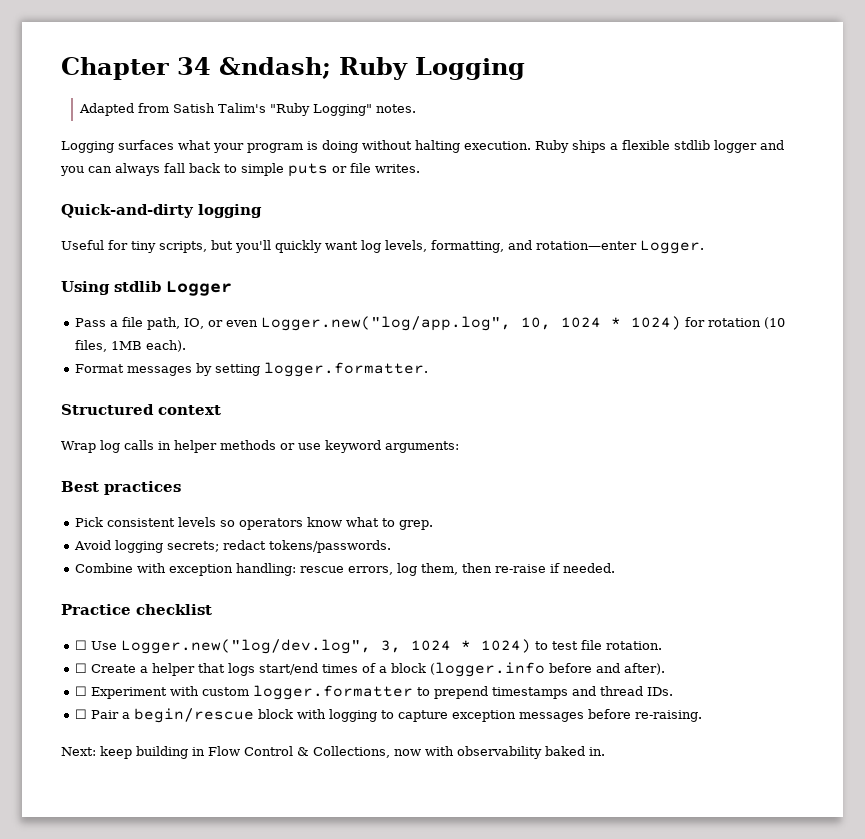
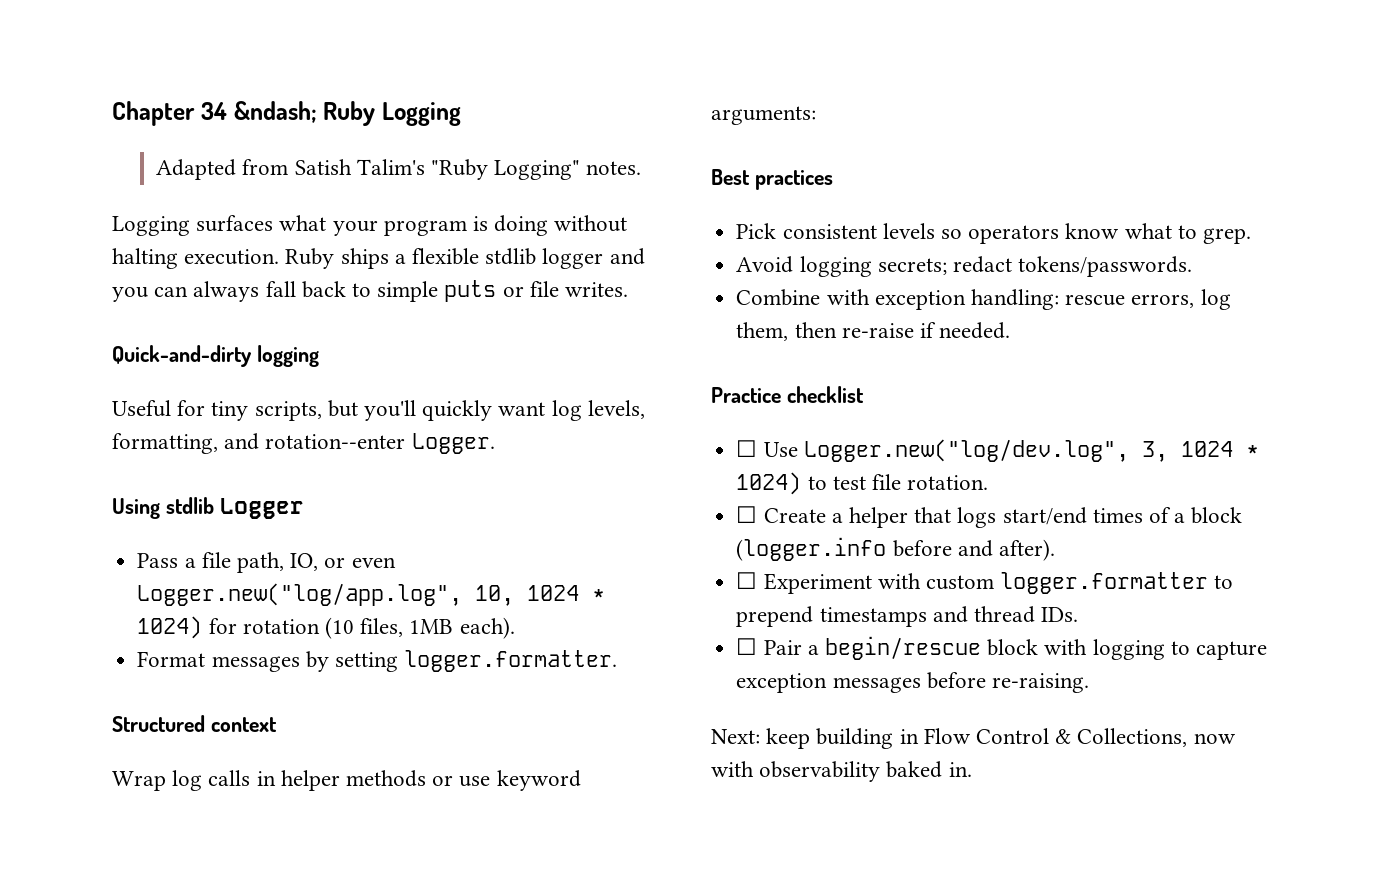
[536,241,637,250] rotation—enter -> [265,434,406,449] rotation--enter

